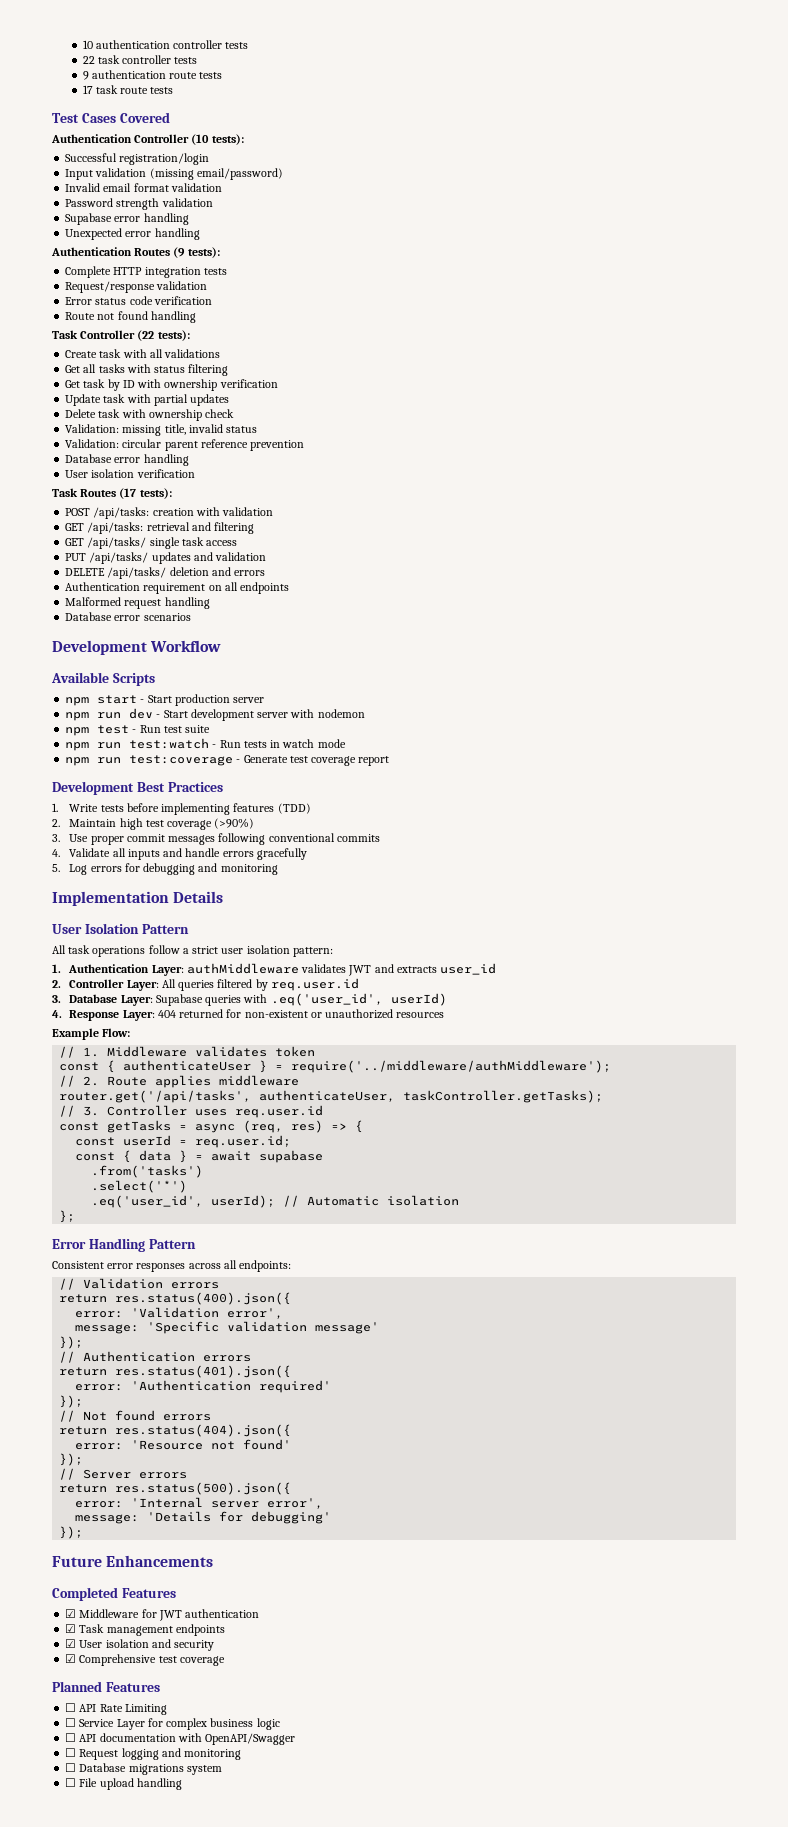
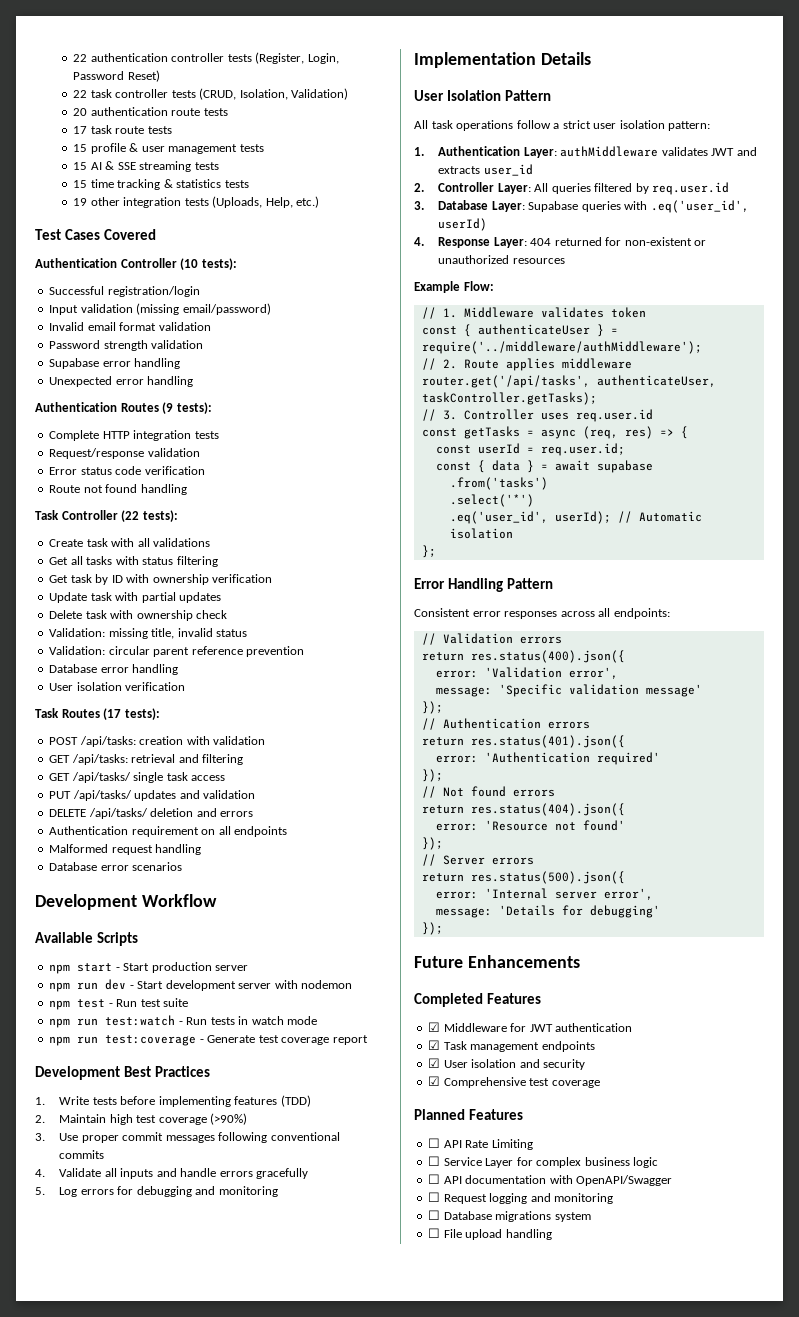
[82,40,93,49] 10 -> [73,54,88,62] 22
(249, 45) none -> [255,52,339,64] [73,70,160,82] (Register, Login, Password Reset)
[82,71,89,80] // 9 -> [199,88,349,100] [73,108,88,116] (CRUD, Isolation, Validation) // 20
(174, 90) none -> [73,143,264,154] [73,161,219,172] [73,179,249,190] [73,196,320,208] // 15 profile & user management tests // 15 AI & SSE streaming tests // 15 time tracking & statistics tests // 19 other integration tests (Uploads, Help, etc.)

